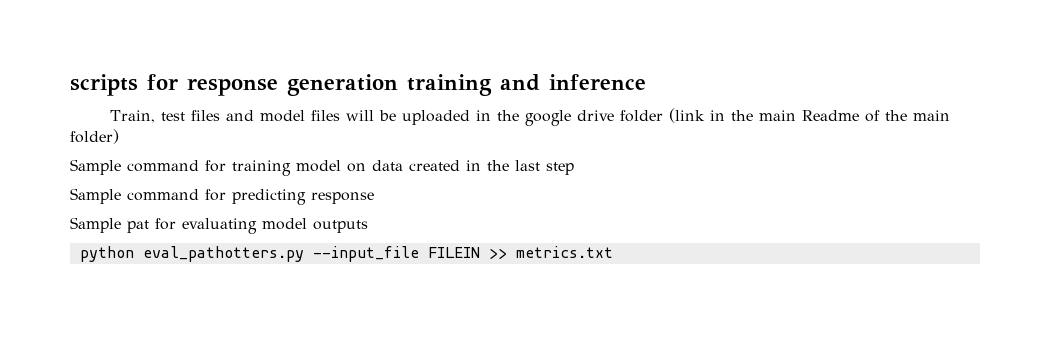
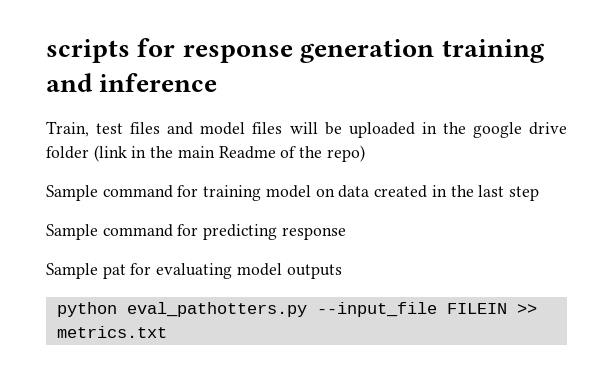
[913,110,951,121] [70,129,119,144] main folder) -> [326,145,365,162] repo)

